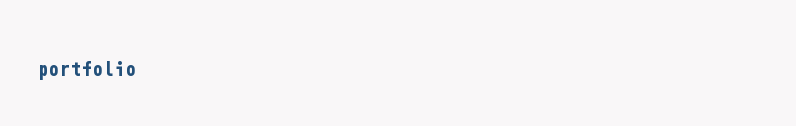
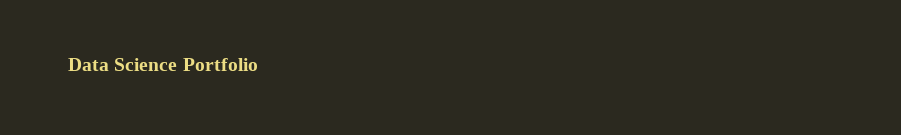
[37,61,136,80] portfolio -> [68,58,258,71] Data Science Portfolio

